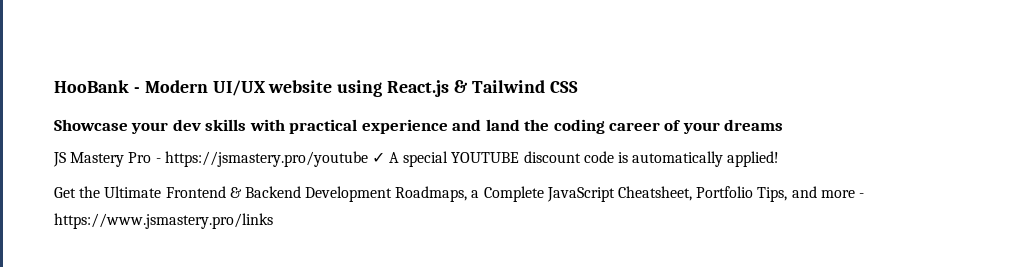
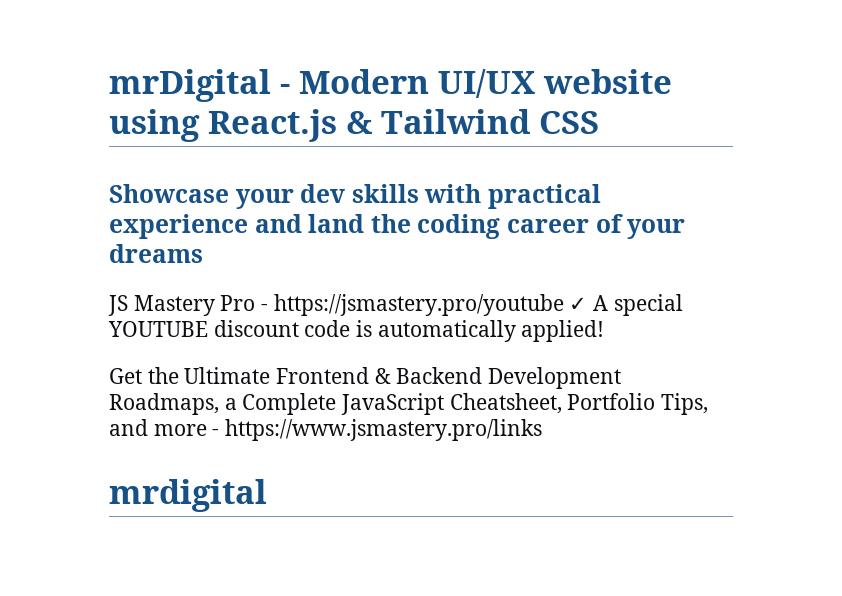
[54,80,129,93] HooBank -> [109,69,271,102] mrDigital
(273, 221) none -> [109,479,267,512] // mrdigital

